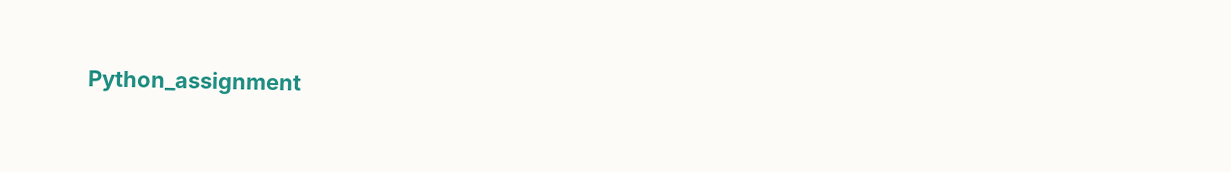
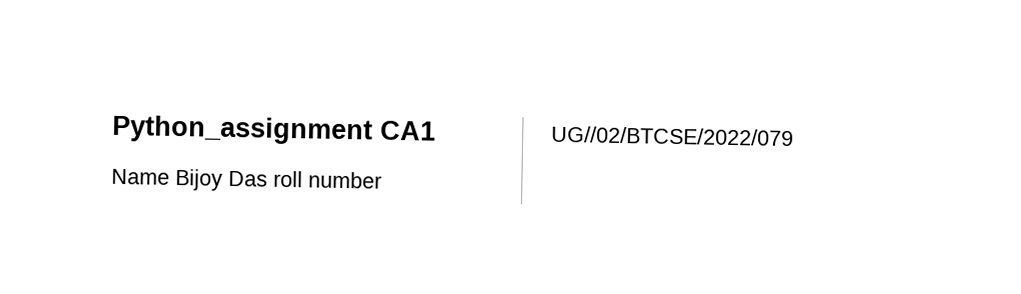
(302, 82) none -> [380,120,436,141] [111,168,382,191] [551,125,794,147] CA1 // Name Bijoy Das roll number UG//02/BTCSE/2022/079

